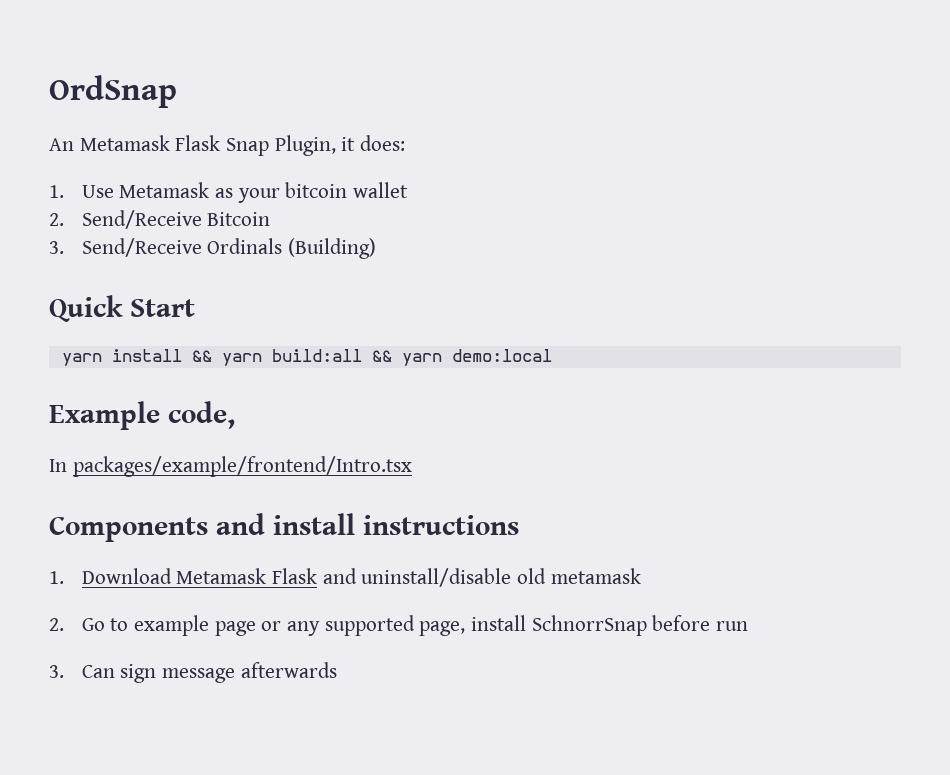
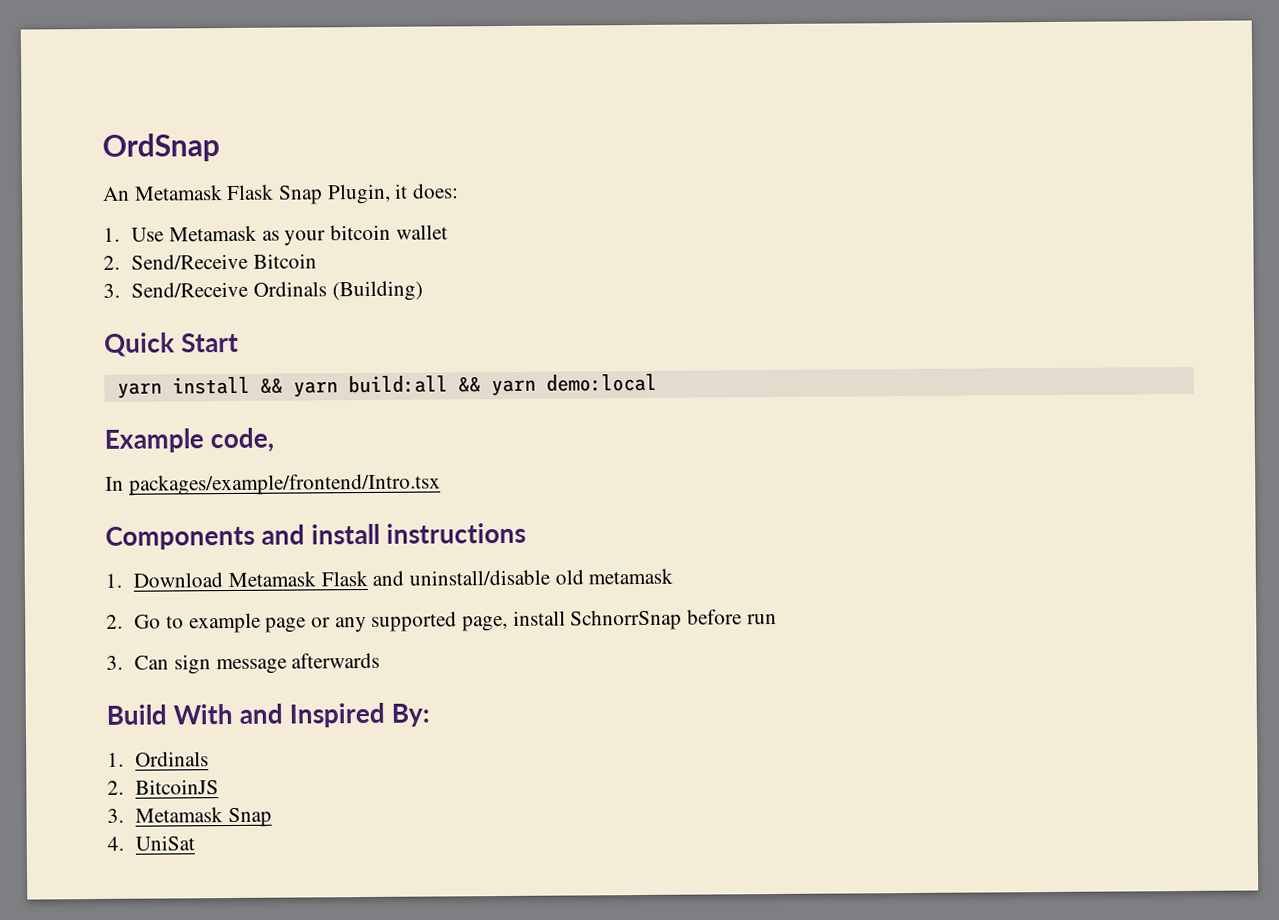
(337, 670) none -> [106,702,431,728] [107,751,210,767] [107,779,220,795] [107,807,272,828] [107,835,196,851] // Build With and Inspired By: // 1. Ordinals // 2. BitcoinJS // 3. Metamask Snap // 4. UniSat

